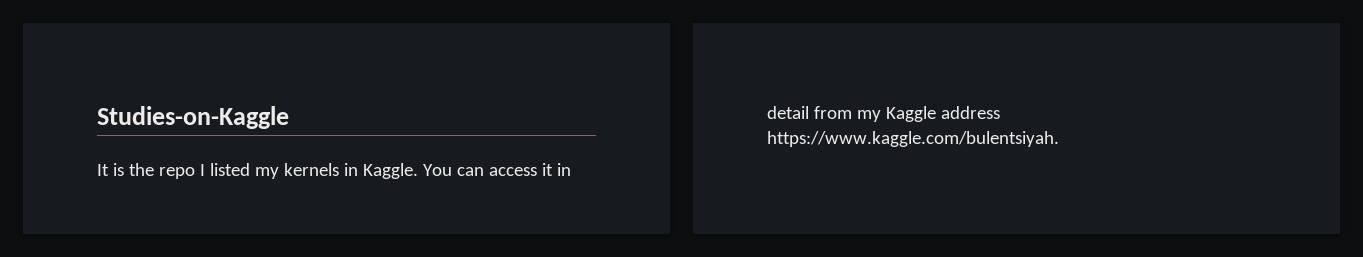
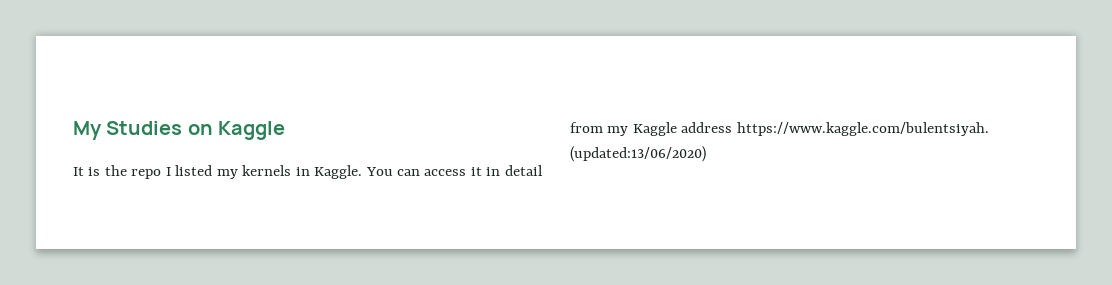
[97,106,289,129] Studies-on-Kaggle -> [73,121,286,140] My Studies on Kaggle
(1059, 139) none -> [570,146,706,162] (updated:13/06/2020)

